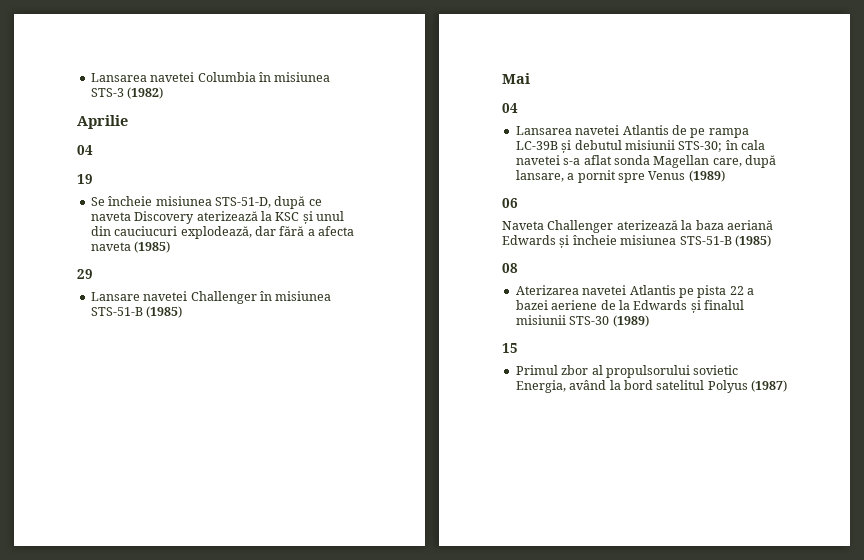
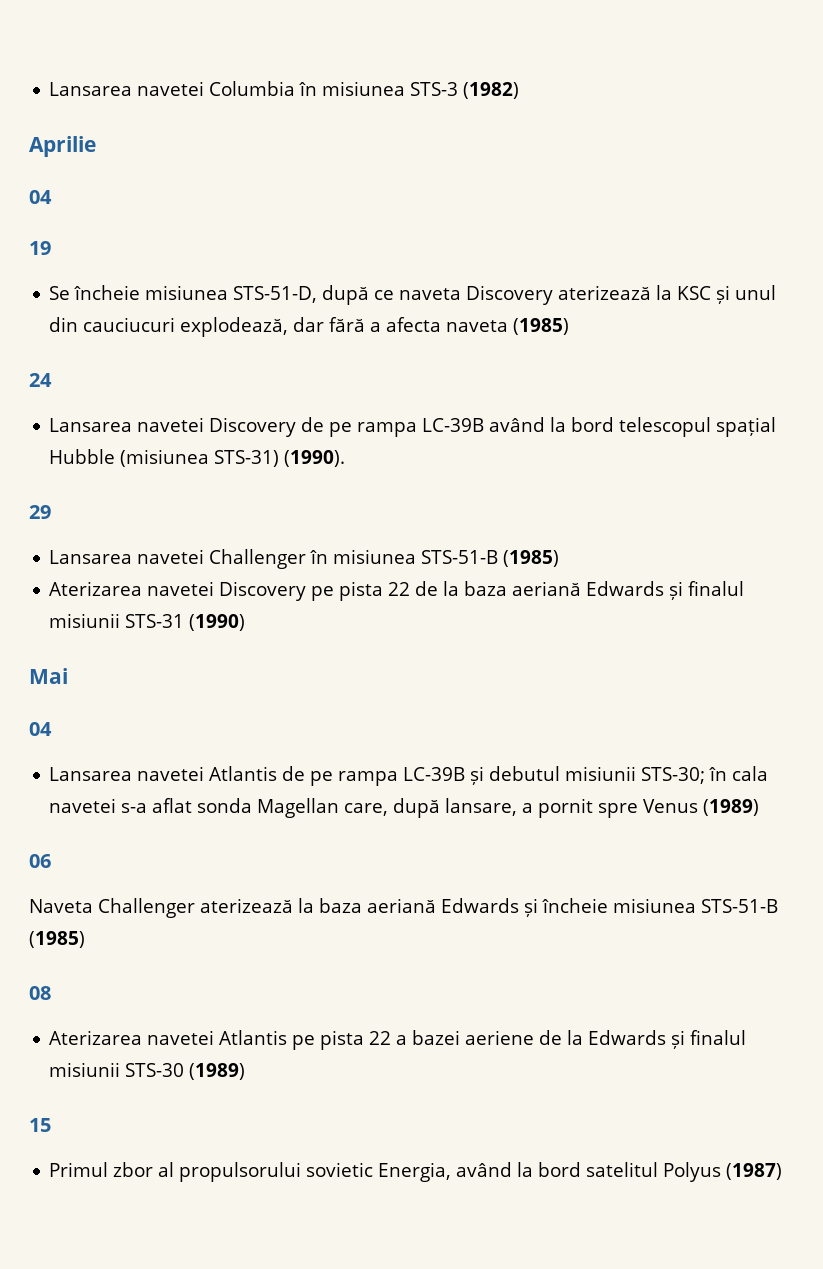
(171, 247) none -> [29,373,52,387] [49,417,777,437] [49,449,346,467] // 24 // Lansarea navetei Discovery de pe rampa LC-39B având la bord telescopul spațial Hubble (misiunea STS-31) (1990).
[90,292,140,301] Lansare -> [49,550,133,564] Lansarea
(183, 312) none -> [49,581,745,601] [49,613,246,631] // Aterizarea navetei Discovery pe pista 22 de la baza aeriană Edwards și finalul misiunii STS-31 (1990)

